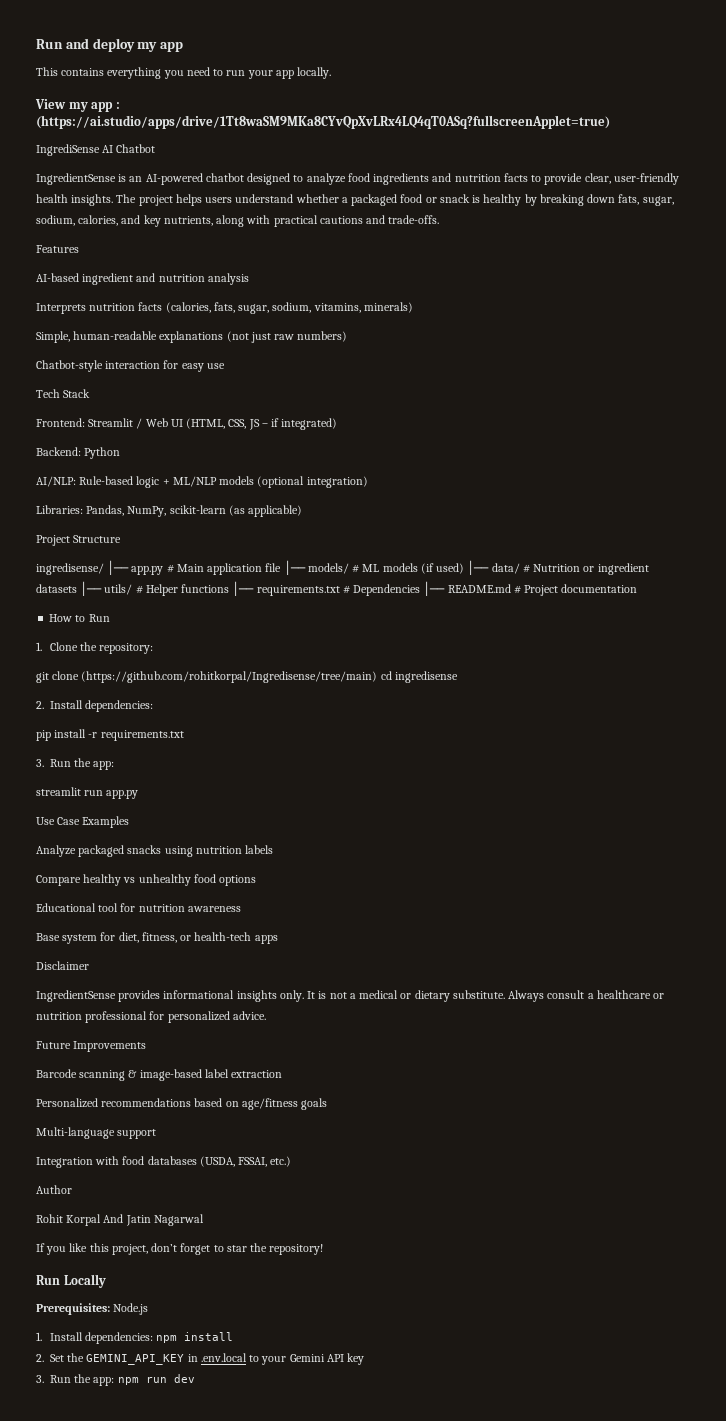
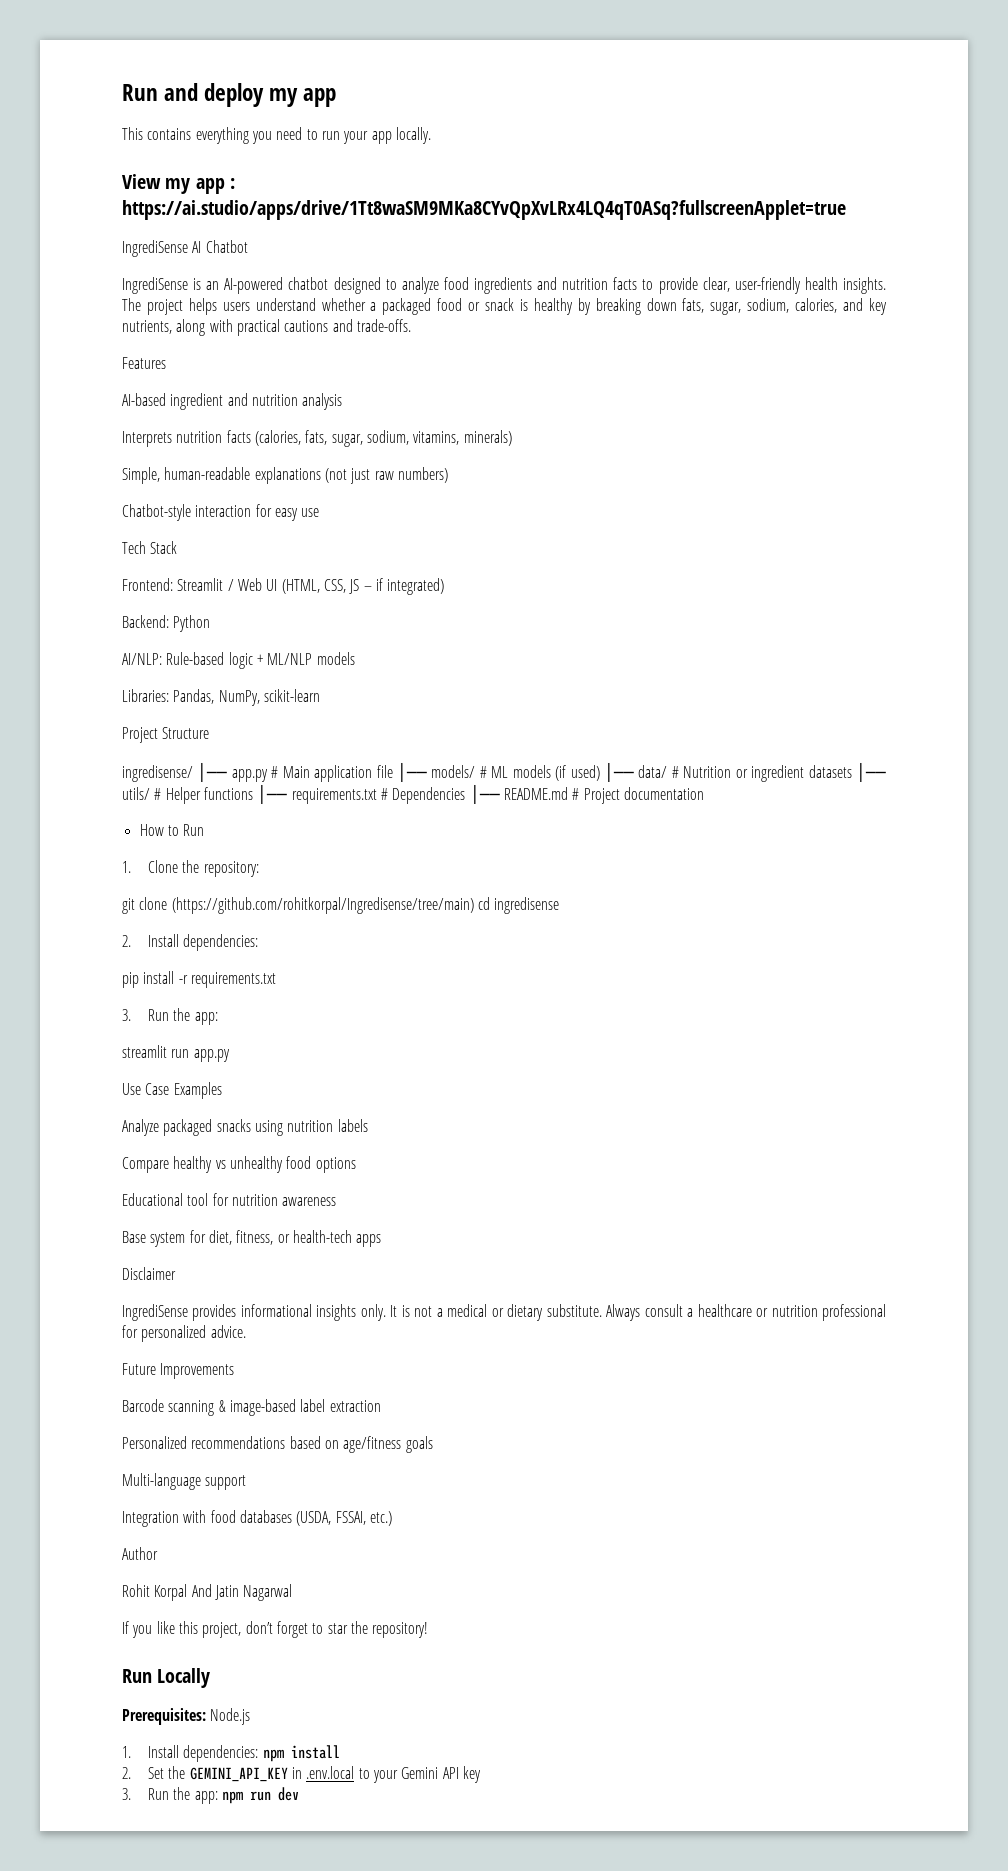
[36,115,610,129] (https://ai.studio/apps/drive/1Tt8waSM9MKa8CYvQpXvLRx4LQ4qT0ASq?fullscreenApplet=true) -> [122,200,846,220] https://ai.studio/apps/drive/1Tt8waSM9MKa8CYvQpXvLRx4LQ4qT0ASq?fullscreenApplet=true
[36,173,116,185] IngredientSense -> [122,277,188,294] IngrediSense
[257,476,368,488] (optional integration) -> (355, 658) none
[228,505,303,517] (as applicable) -> (320, 695) none
[36,990,116,1002] IngredientSense -> [122,1304,188,1321] IngrediSense

